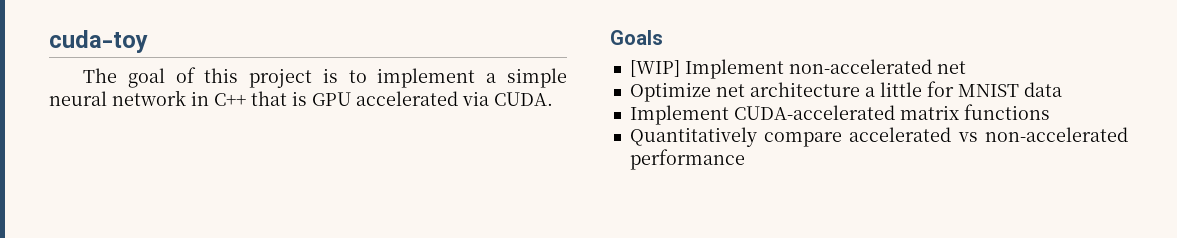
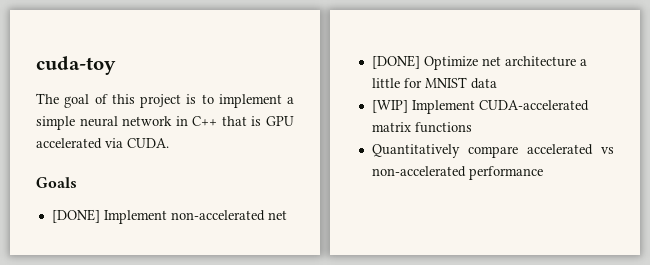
[629,60,680,77] [WIP] -> [51,209,100,223] [DONE]
(966, 67) none -> [371,55,420,69] [DONE]
(1062, 89) none -> [371,100,408,113] [WIP]

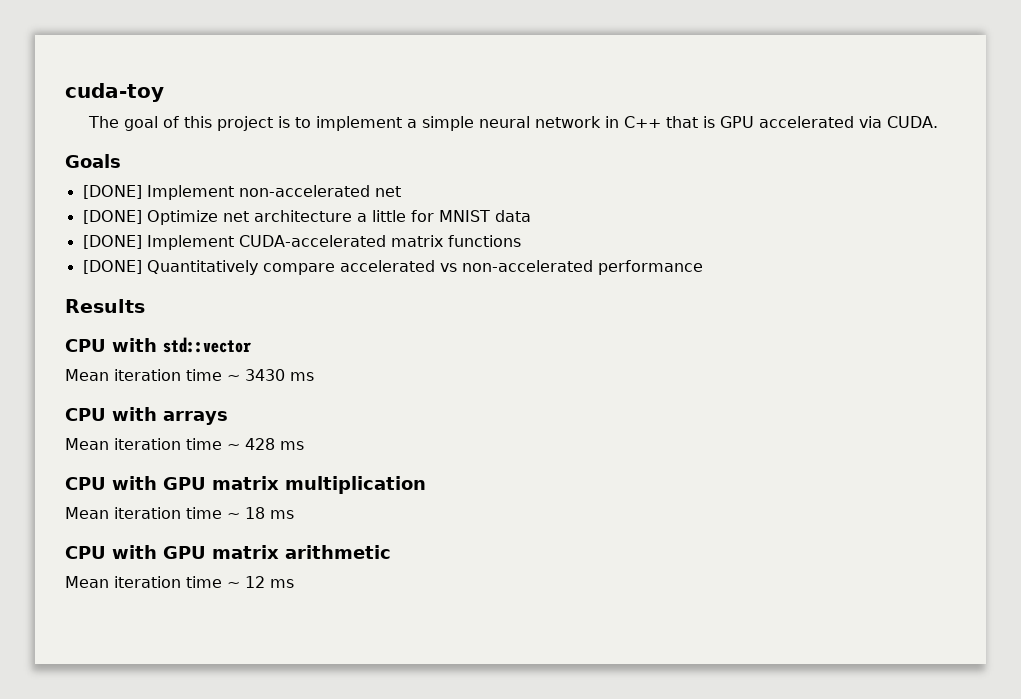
[371,100,408,113] [WIP] -> [82,235,142,249] [DONE]
(472, 127) none -> [82,260,142,274] [DONE]
(543, 173) none -> [65,299,145,313] [65,337,251,353] [65,369,314,381] [65,407,228,425] [65,438,304,450] [65,476,426,494] [65,507,294,519] [65,545,391,559] [65,576,294,588] // Results // CPU with std::vector // Mean iteration time ~ 3430 ms // CPU with arrays // Mean iteration time ~ 428 ms // CPU with GPU matrix multiplication // Mean iteration time ~ 18 ms // CPU with GPU matrix arithmetic // Mean iteration time ~ 12 ms

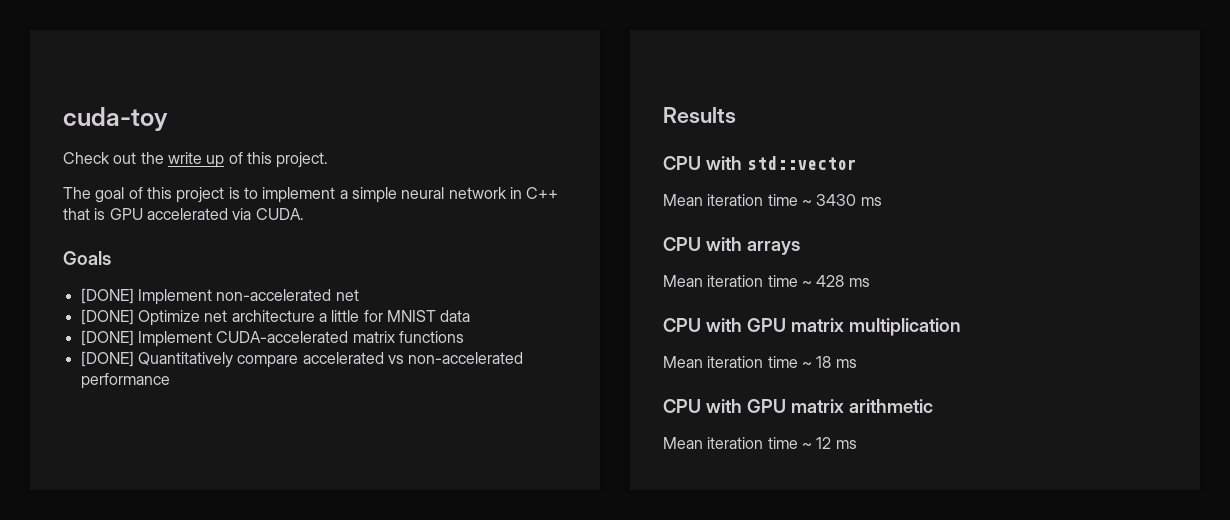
(164, 92) none -> [63,152,329,168] // Check out the write up of this project.

